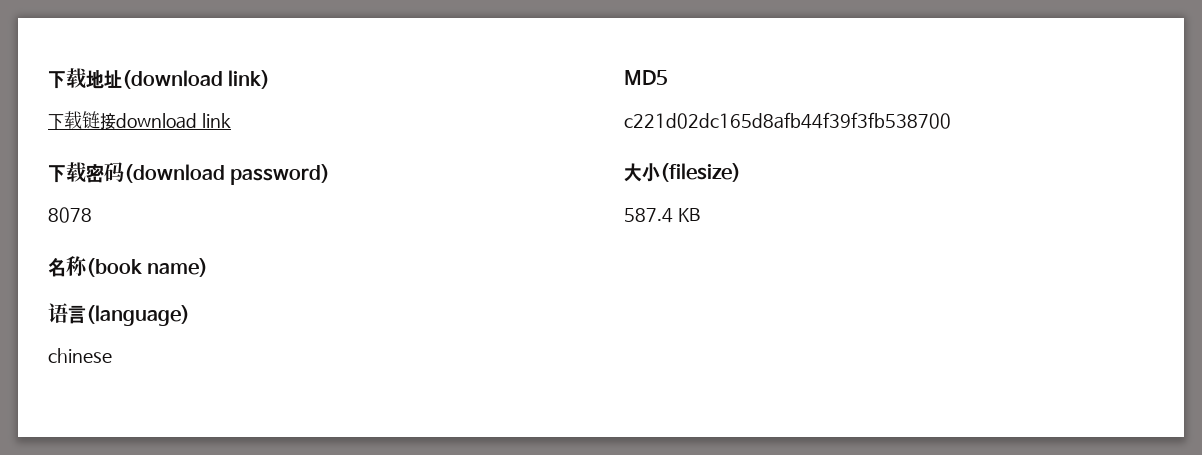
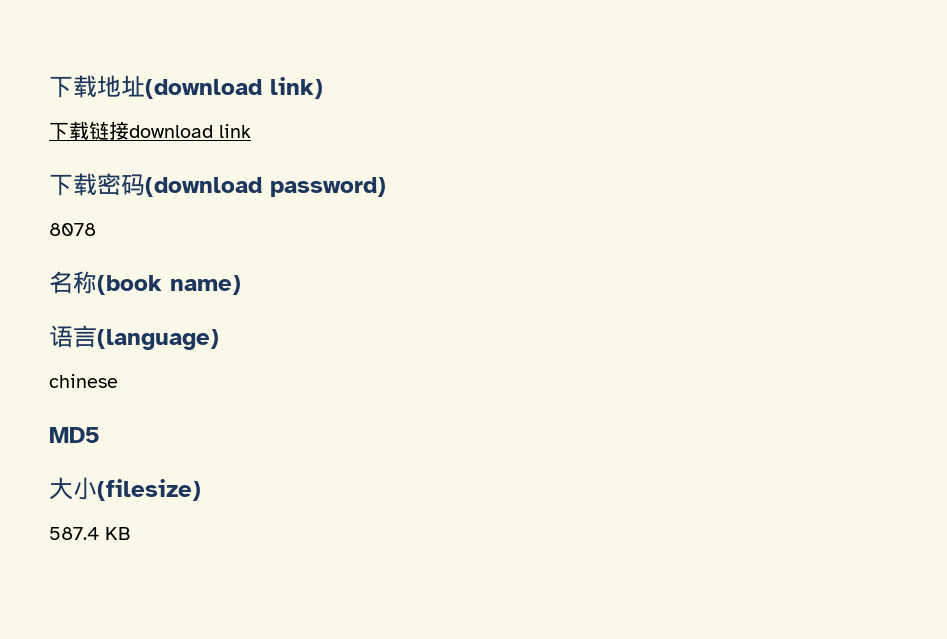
[624,112,951,129] // c221d02dc165d8afb44f39f3fb538700 -> (100, 435) none

